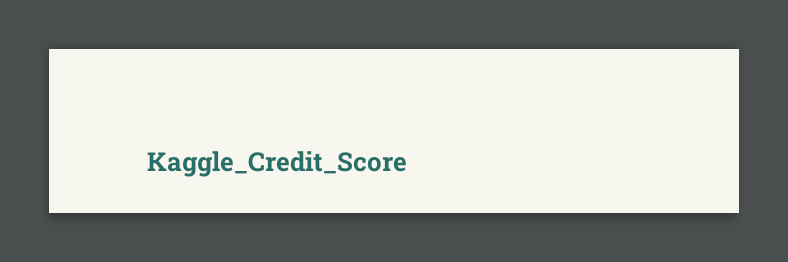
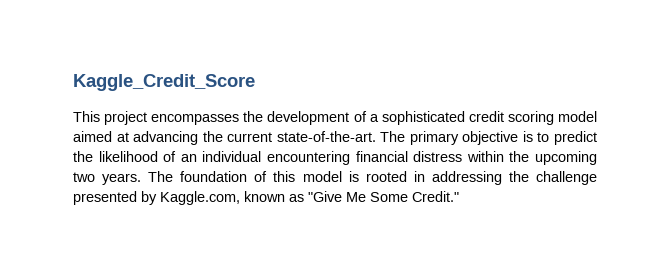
(407, 164) none -> [73,111,598,125] [73,131,597,145] [73,151,598,165] [73,171,597,185] [73,191,459,205] // This project encompasses the development of a sophisticated credit scoring model aimed at advancing the current state-of-the-art. The primary objective is to predict the likelihood of an individual encountering financial distress within the upcoming two years. The foundation of this model is rooted in addressing the challenge presented by Kaggle.com, known as "Give Me Some Credit."

